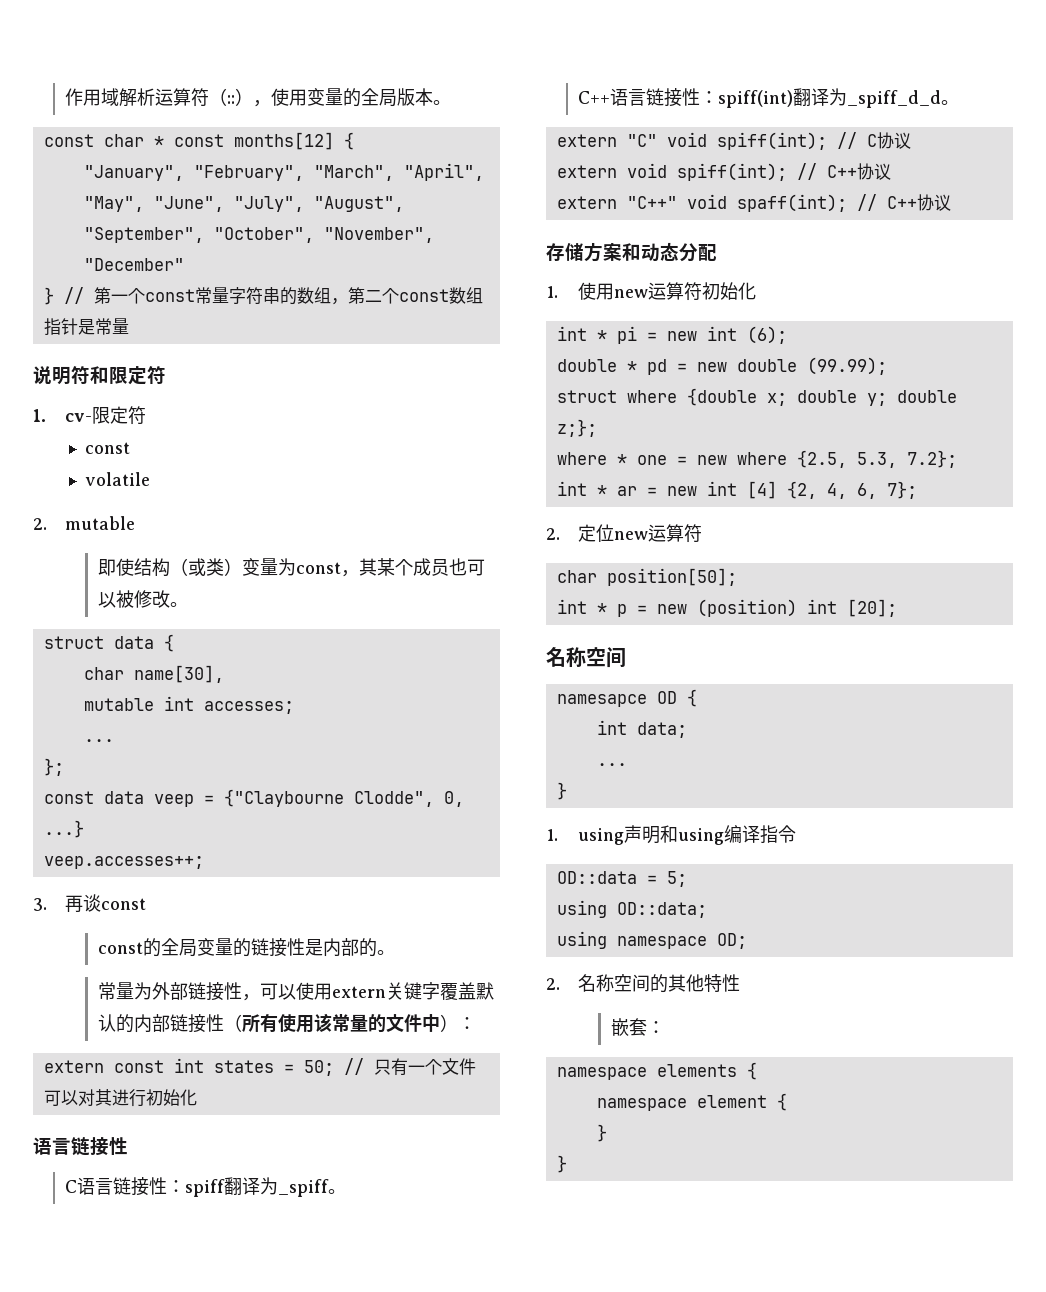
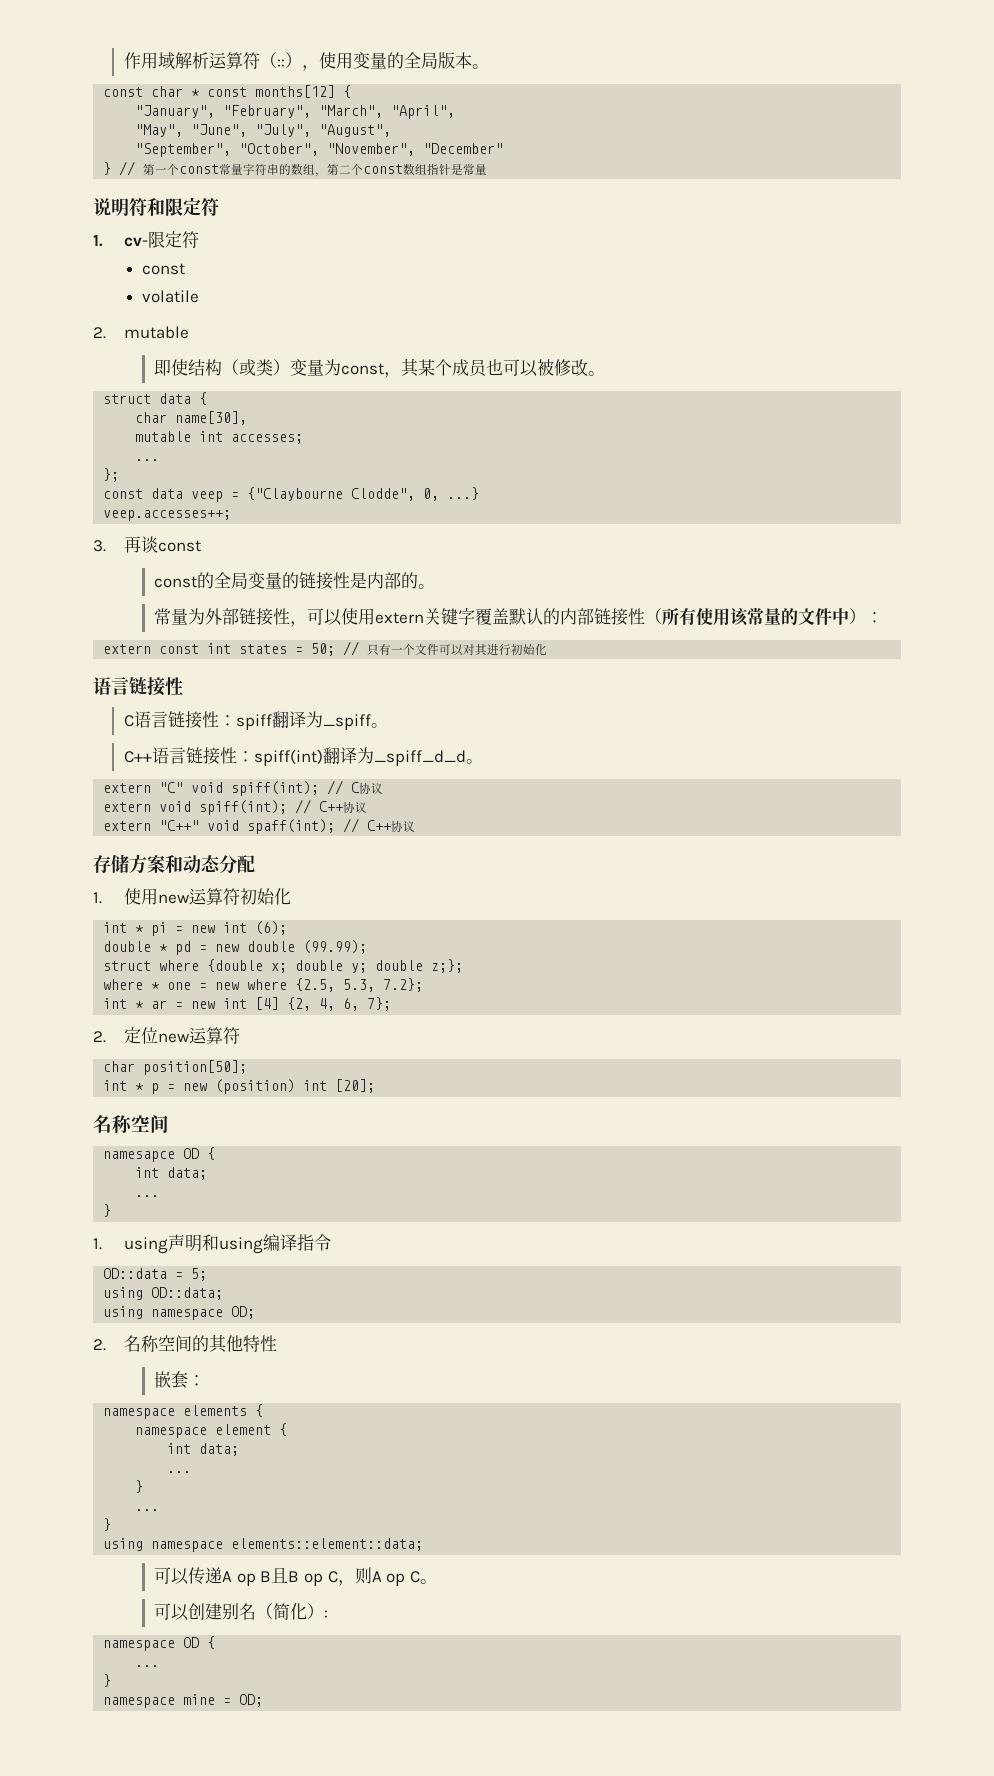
[596,1124,607,1142] [556,1155,567,1173] // } // } -> [167,1443,240,1456] [167,1471,192,1473] [135,1480,144,1493] [135,1509,160,1511] [103,1518,112,1531] [103,1538,424,1552] [154,1567,437,1586] [154,1603,329,1621] [103,1636,216,1651] [135,1665,160,1667] [103,1674,112,1687] [103,1694,264,1708] // int data; // ... // } // ... // } // using namespace elements::element::data; // 可以传递A op B且B op C，则A op C。 // 可以创建别名（简化）: // namespace OD { // ... // } // namespace mine = OD;

